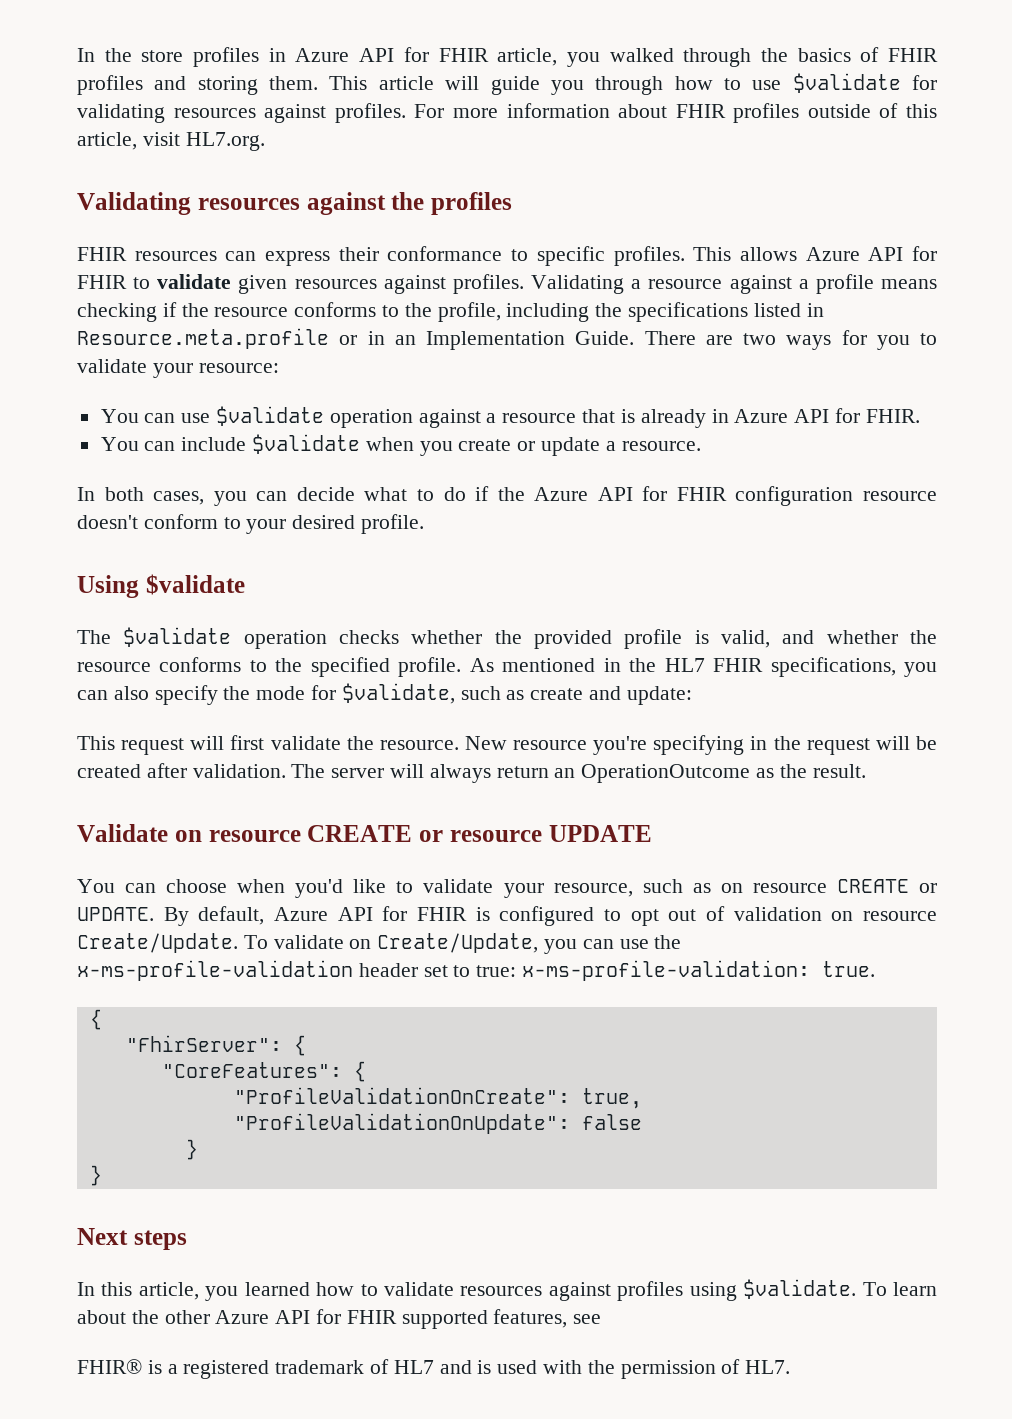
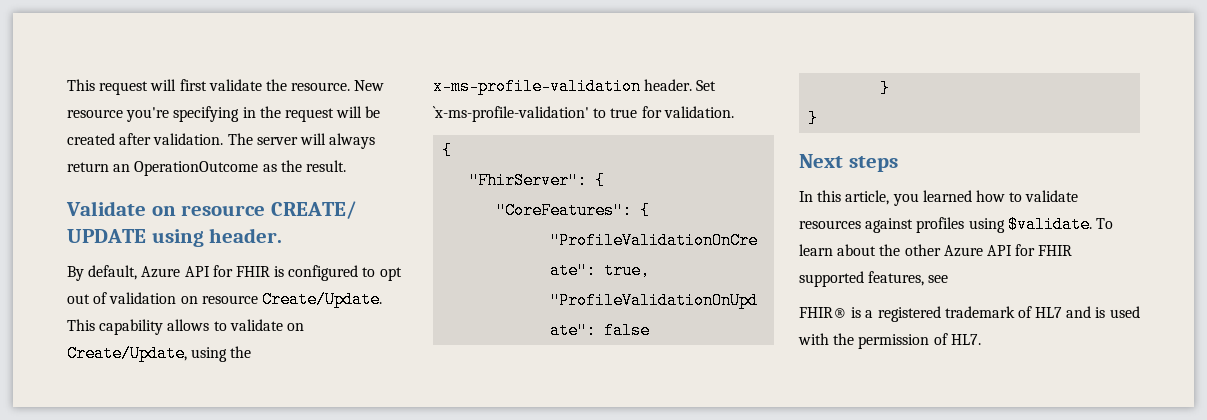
[77,47,938,67] [77,73,938,95] [77,103,938,123] [77,132,265,151] [77,192,512,215] [77,246,938,266] [77,274,938,294] [77,302,824,322] [77,328,937,350] [77,359,279,378] [100,406,920,428] [100,434,701,456] [77,486,937,506] [77,514,425,534] [77,574,245,598] [77,627,938,649] [77,657,937,677] [77,683,692,705] In the store profiles in Azure API for FHIR article, you walked through the basics of FHIR profiles and storing them. This article will guide you through how to use $validate for validating resources against profiles. For more information about FHIR profiles outside of this article, visit HL7.org. // Validating resources against the profiles // FHIR resources can express their conformance to specific profiles. This allows Azure API for FHIR to validate given resources against profiles. Validating a resource against a profile means checking if the resource conforms to the profile, including the specifications listed in Resource.meta.profile or in an Implementation Guide. There are two ways for you to validate your resource: // You can use $validate operation against a resource that is already in Azure API for FHIR. // You can include $validate when you create or update a resource. // In both cases, you can decide what to do if the Azure API for FHIR configuration resource doesn't conform to your desired profile. // Using $validate // The $validate operation checks whether the provided profile is valid, and whether the resource conforms to the specified profile. As mentioned in the HL7 FHIR specifications, you can also specify the mode for $validate, such as create and update: // -> (67, 85) none
[307,825,652,842] [77,879,938,898] [77,907,154,921] CREATE or resource UPDATE // You can choose when you'd like to validate your resource, such as on resource CREATE or UPDATE. -> [271,201,358,219] [67,228,283,247] CREATE/ UPDATE using header. //
[243,933,682,954] [77,960,876,981] To validate on Create/Update, you can use the x-ms-profile-validation header set to true: x-ms-profile-validation: true. -> [67,319,304,335] [67,345,252,362] [433,78,717,95] [433,106,734,122] This capability allows to validate on Create/Update, using the x-ms-profile-validation header. Set `x-ms-profile-validation' to true for validation.

